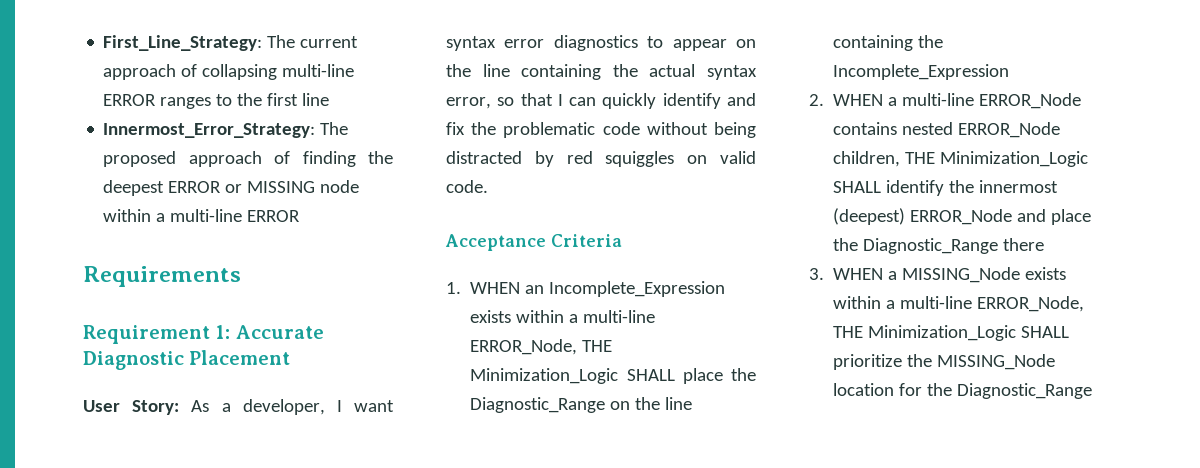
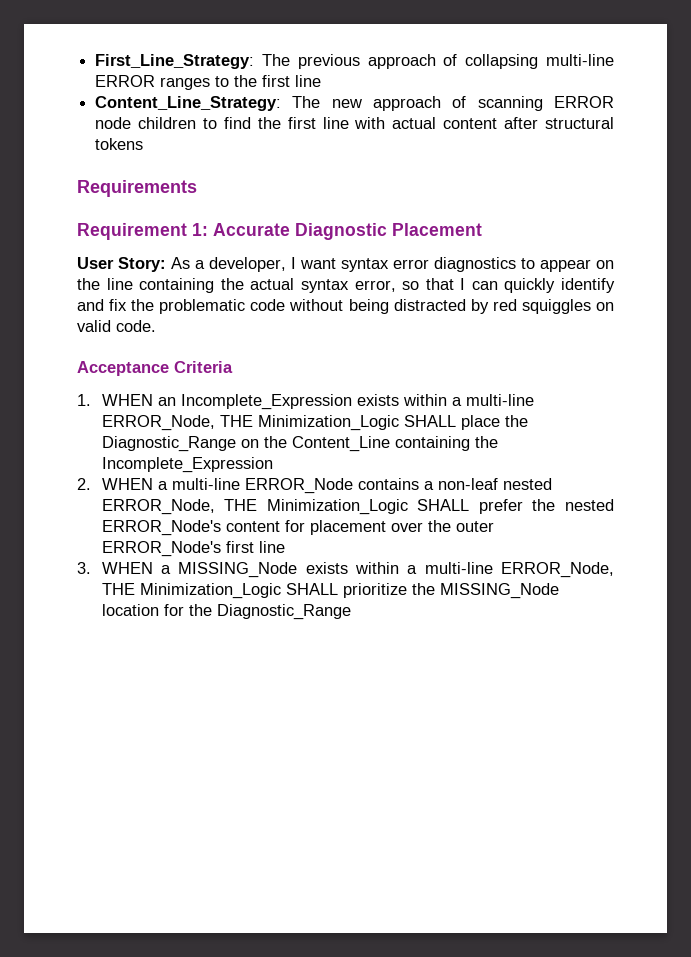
[300,36,359,48] current -> [297,54,360,69] previous
[103,122,349,138] [103,151,393,167] [103,180,360,196] [103,209,301,222] Innermost_Error_Strategy: The proposed approach of finding the deepest ERROR or MISSING node within a multi-line ERROR -> [95,96,614,111] [95,117,614,129] [95,138,144,150] Content_Line_Strategy: The new approach of scanning ERROR node children to find the first line with actual content after structural tokens
[665,397,693,410] line -> [291,436,390,452] Content_Line
[902,122,1061,138] [833,151,1089,167] [833,180,1059,196] [833,208,1092,225] [833,238,1045,254] nested ERROR_Node children, THE Minimization_Logic SHALL identify the innermost (deepest) ERROR_Node and place the Diagnostic_Range there -> [423,478,552,490] [101,499,614,515] [101,520,494,536] [101,541,285,557] a non-leaf nested ERROR_Node, THE Minimization_Logic SHALL prefer the nested ERROR_Node's content for placement over the outer ERROR_Node's first line

